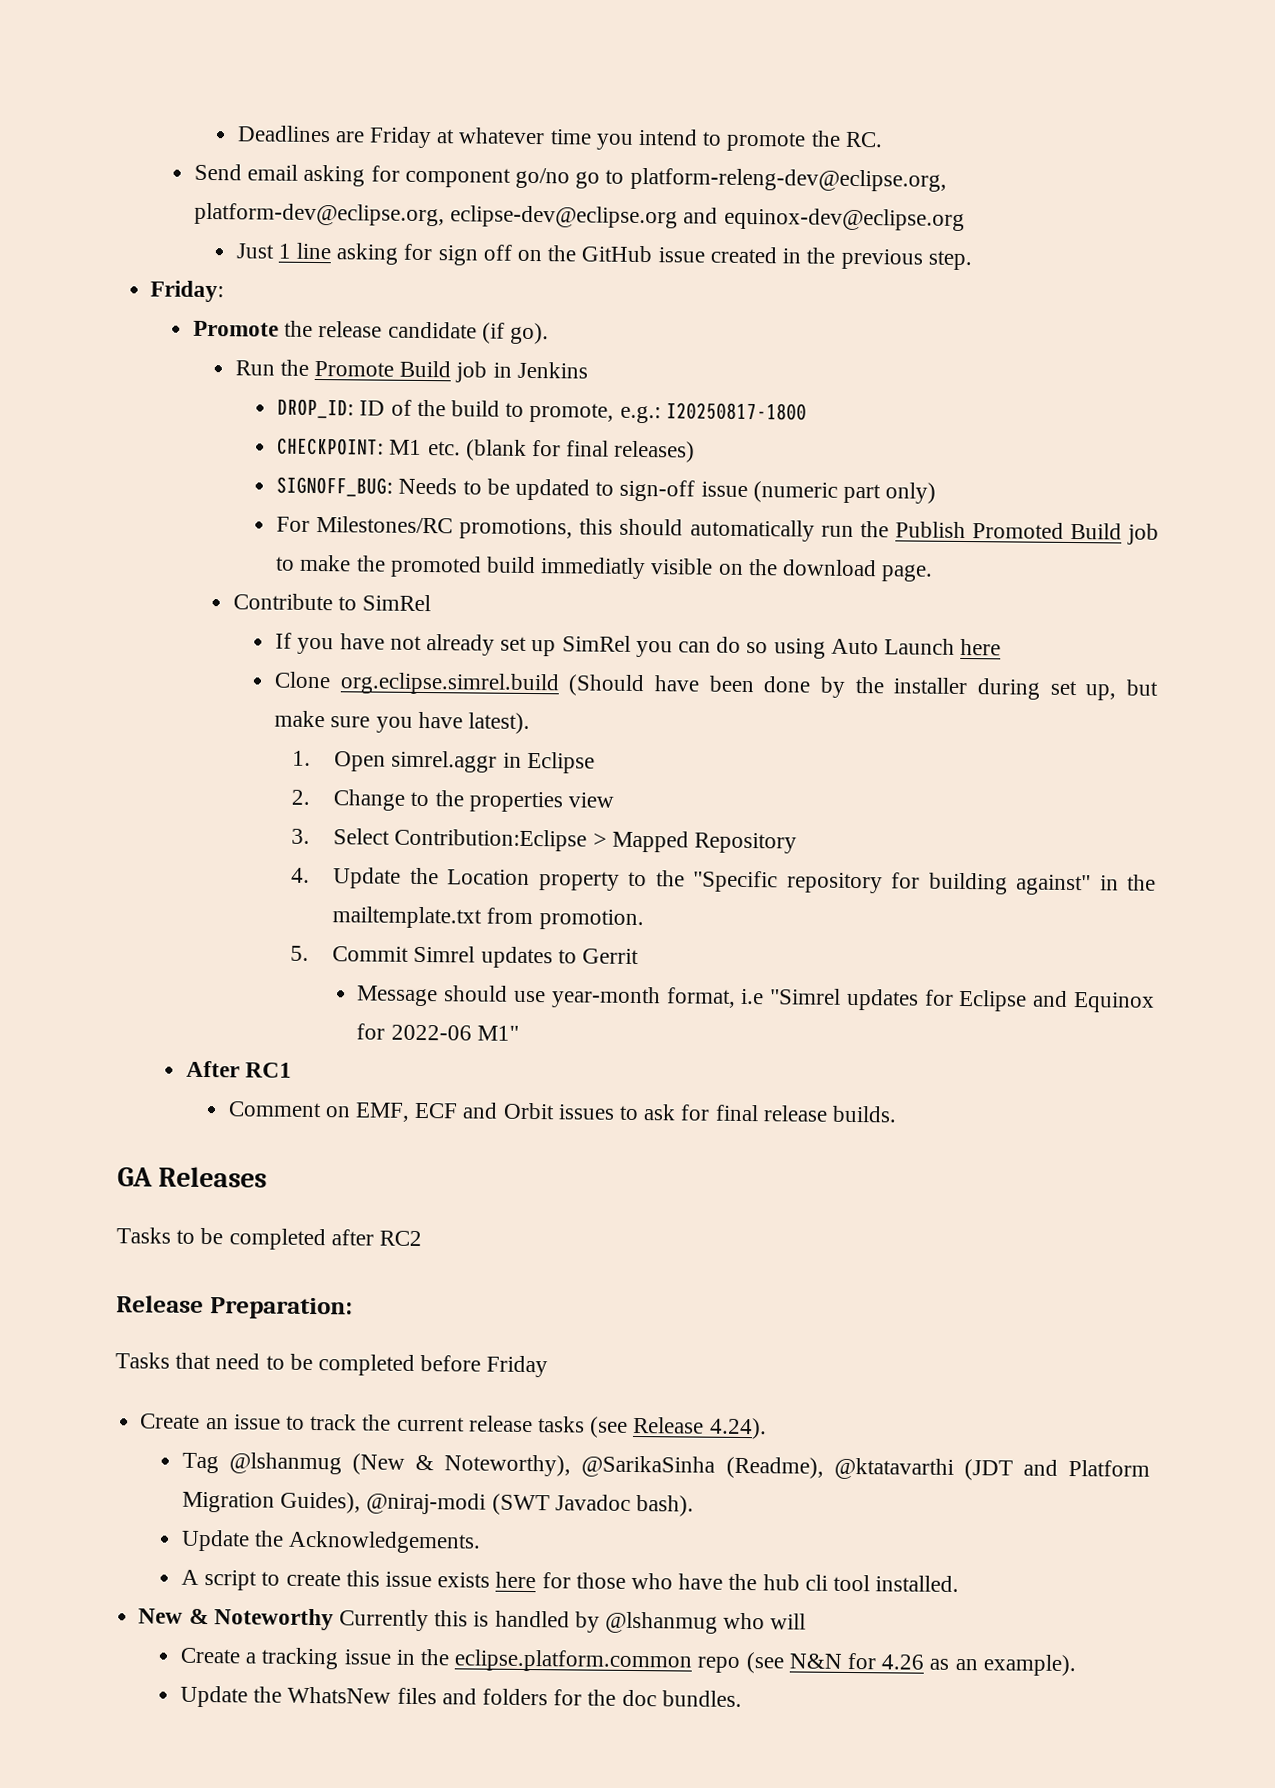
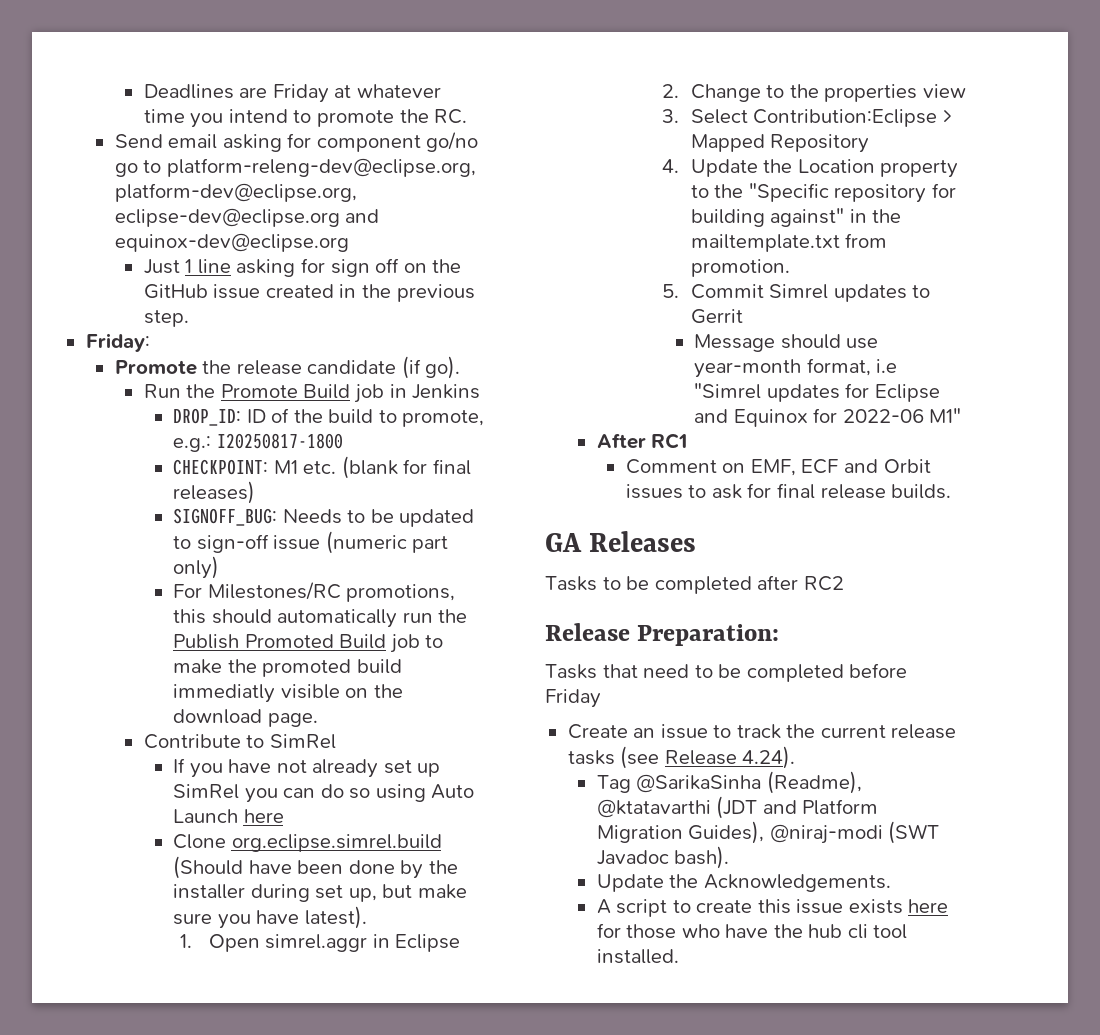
[229,1452,572,1477] @lshanmug (New & Noteworthy), -> (631, 784) none
[138,1608,807,1634] [179,1647,1076,1677] [179,1685,742,1708] // New & Noteworthy Currently this is handled by @lshanmug who will // Create a tracking issue in the eclipse.platform.common repo (see N&N for 4.26 as an example). // Update the WhatsNew files and folders for the doc bundles. -> (679, 956) none

